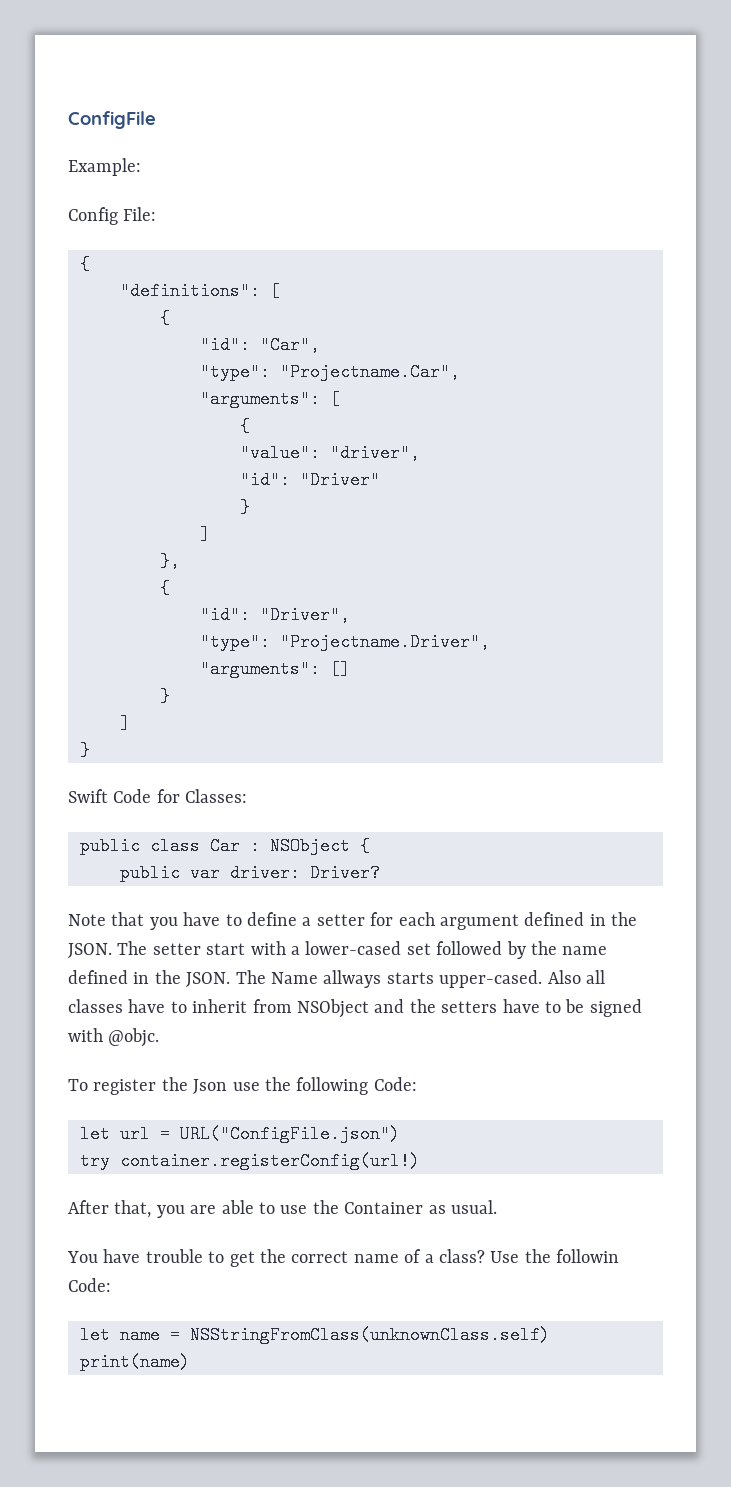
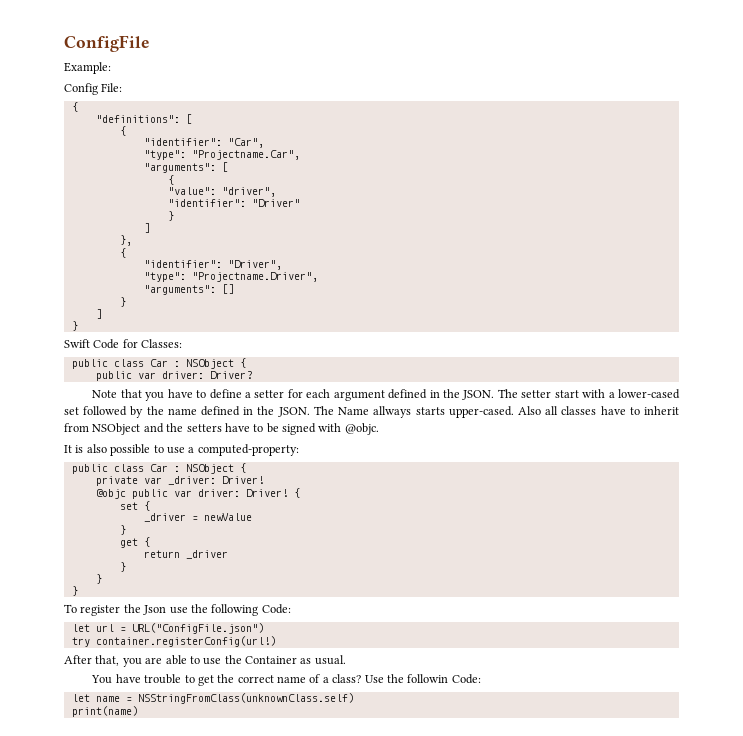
[200,336,250,354] "id": -> [143,138,222,146] "identifier":
[240,471,290,489] "id": -> [167,199,246,207] "identifier":
[200,606,250,624] "id": -> [143,260,222,268] "identifier":
(160, 1037) none -> [64,444,299,456] [71,463,246,474] [95,476,264,486] [95,488,300,499] [119,501,150,511] [143,513,252,522] [119,525,126,535] [119,537,150,548] [143,550,228,559] [119,562,126,572] [95,574,102,584] [71,586,78,596] // It is also possible to use a computed-property: // public class Car : NSObject { // private var _driver: Driver! // @objc public var driver: Driver! { // set { // _driver = newValue // } // get { // return _driver // } // } // }

